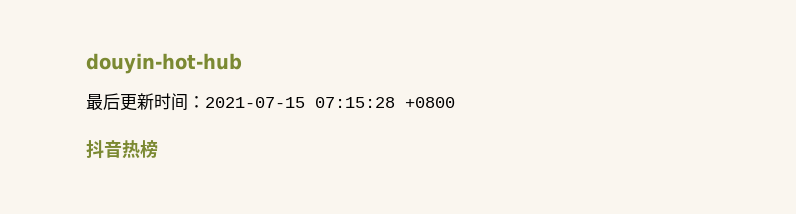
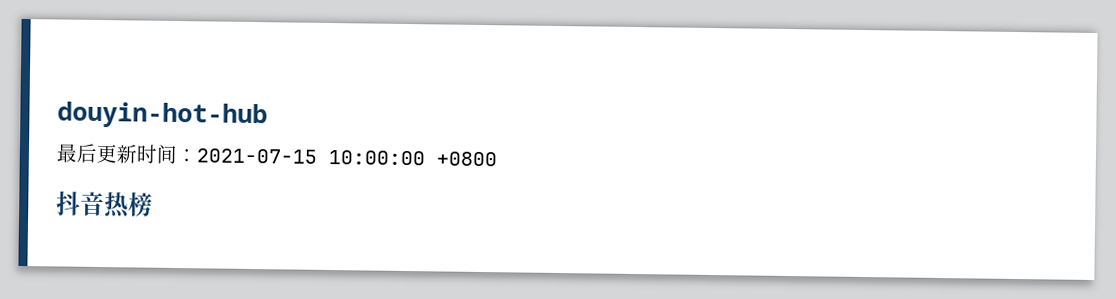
[315,97,395,108] 07:15:28 -> [328,150,425,166] 10:00:00

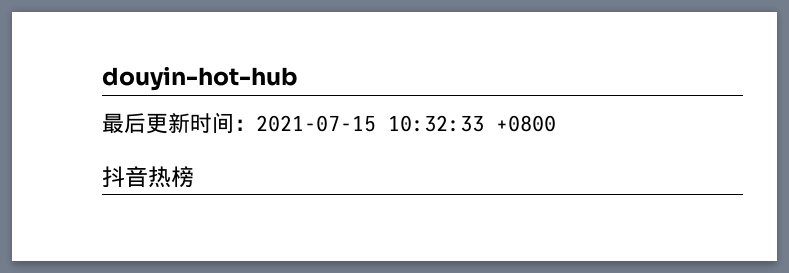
[328,150,425,166] 10:00:00 -> [388,115,484,132] 10:32:33

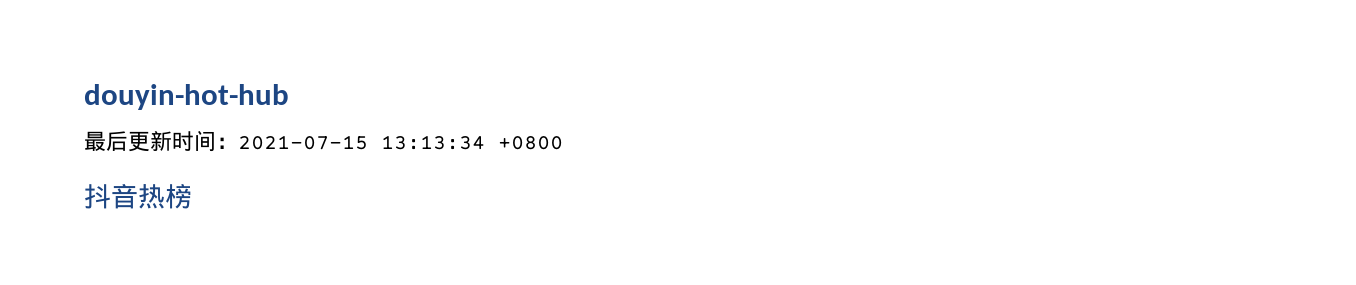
[388,115,484,132] 10:32:33 -> [381,135,485,150] 13:13:34

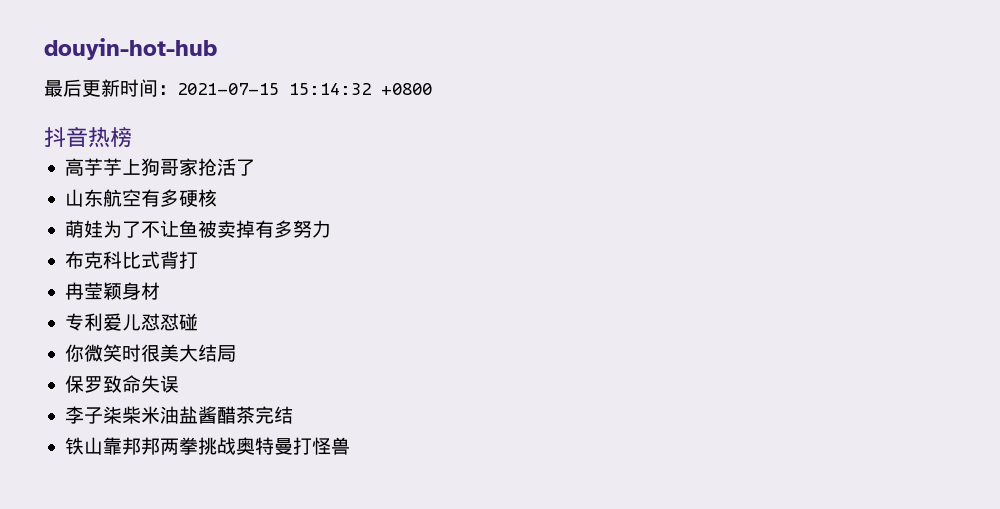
[381,135,485,150] 13:13:34 -> [289,83,371,95] 15:14:32
(192, 196) none -> [64,158,255,176] [64,189,217,207] [64,220,331,238] [64,251,198,269] [64,282,160,300] [64,313,198,331] [64,344,236,362] [64,375,179,393] [64,406,293,424] [64,437,350,455] // 高芋芋上狗哥家抢活了 // 山东航空有多硬核 // 萌娃为了不让鱼被卖掉有多努力 // 布克科比式背打 // 冉莹颖身材 // 专利爱儿怼怼碰 // 你微笑时很美大结局 // 保罗致命失误 // 李子柒柴米油盐酱醋茶完结 // 铁山靠邦邦两拳挑战奥特曼打怪兽

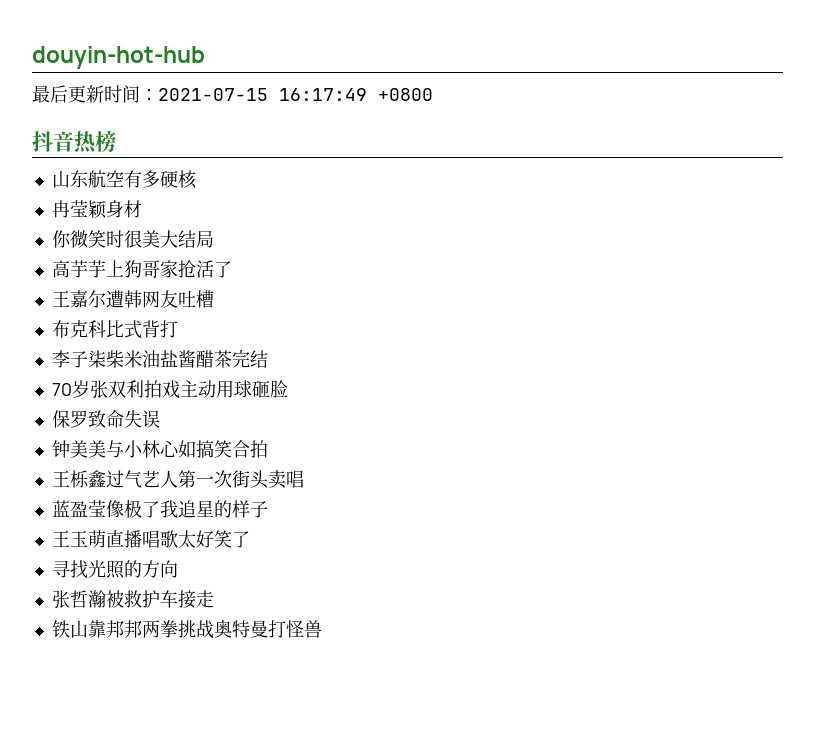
[289,83,371,95] 15:14:32 -> [279,88,367,101] 16:17:49
(132, 137) none -> [51,170,197,189] [51,200,142,219] [51,230,214,248] // 山东航空有多硬核 // 冉莹颖身材 // 你微笑时很美大结局
[64,189,217,207] [64,220,331,238] [64,251,198,269] [64,282,160,300] [64,313,198,331] [64,344,236,362] [64,375,179,393] 山东航空有多硬核 // 萌娃为了不让鱼被卖掉有多努力 // 布克科比式背打 // 冉莹颖身材 // 专利爱儿怼怼碰 // 你微笑时很美大结局 // 保罗致命失误 -> [51,290,214,308] [51,320,178,339] 王嘉尔遭韩网友吐槽 // 布克科比式背打
(293, 415) none -> [51,380,288,399] [51,410,160,428] [51,440,268,458] [51,470,304,489] [51,499,268,518] [51,530,250,548] [51,560,178,579] [51,590,214,609] // 70岁张双利拍戏主动用球砸脸 // 保罗致命失误 // 钟美美与小林心如搞笑合拍 // 王栎鑫过气艺人第一次街头卖唱 // 蓝盈莹像极了我追星的样子 // 王玉萌直播唱歌太好笑了 // 寻找光照的方向 // 张哲瀚被救护车接走

